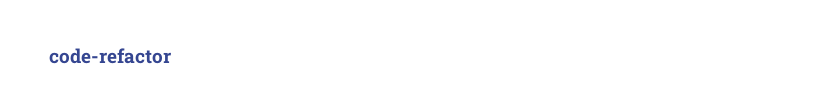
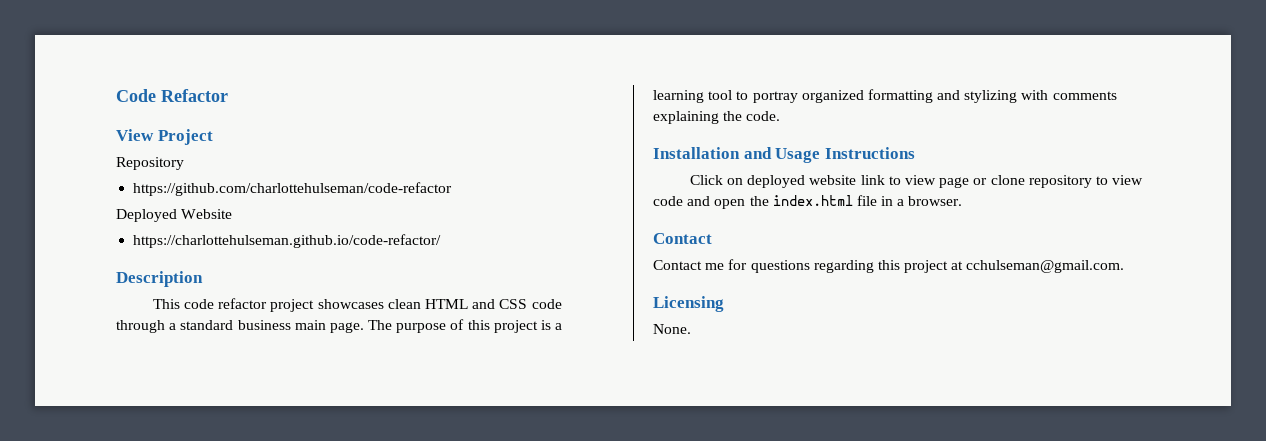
[49,48,171,64] code-refactor -> [116,89,228,102] [116,129,213,145] [116,157,184,170] [133,182,453,196] [116,209,233,222] [133,234,442,248] [116,271,203,287] [152,298,562,312] [116,319,563,333] [653,89,1117,103] [653,111,781,124] [653,147,915,163] [689,175,1144,188] [653,195,963,209] [653,233,712,244] [653,259,1125,273] [653,296,724,312] [653,324,691,334] Code Refactor // View Project // Repository // https://github.com/charlottehulseman/code-refactor // Deployed Website // https://charlottehulseman.github.io/code-refactor/ // Description // This code refactor project showcases clean HTML and CSS code through a standard business main page. The purpose of this project is a learning tool to portray organized formatting and stylizing with comments explaining the code. // Installation and Usage Instructions // Click on deployed website link to view page or clone repository to view code and open the index.html file in a browser. // Contact // Contact me for questions regarding this project at cchulseman@gmail.com. // Licensing // None.

